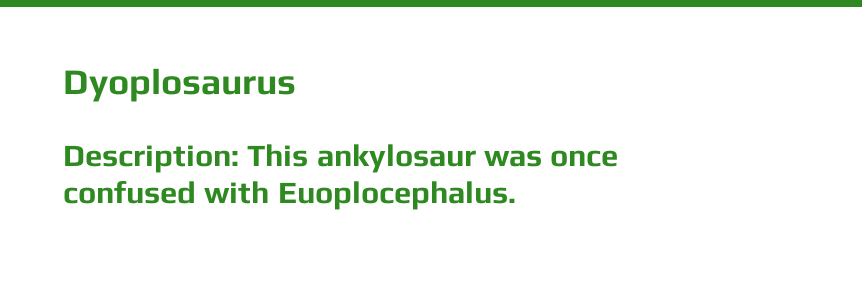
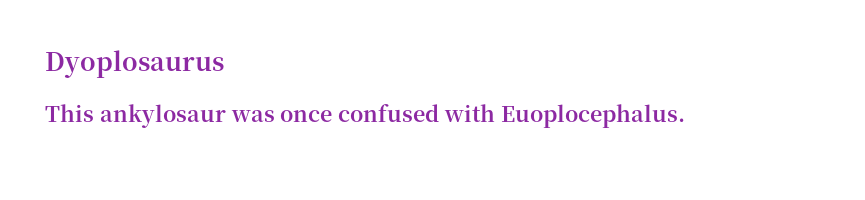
[63,145,239,173] Description: -> (224, 64) none

